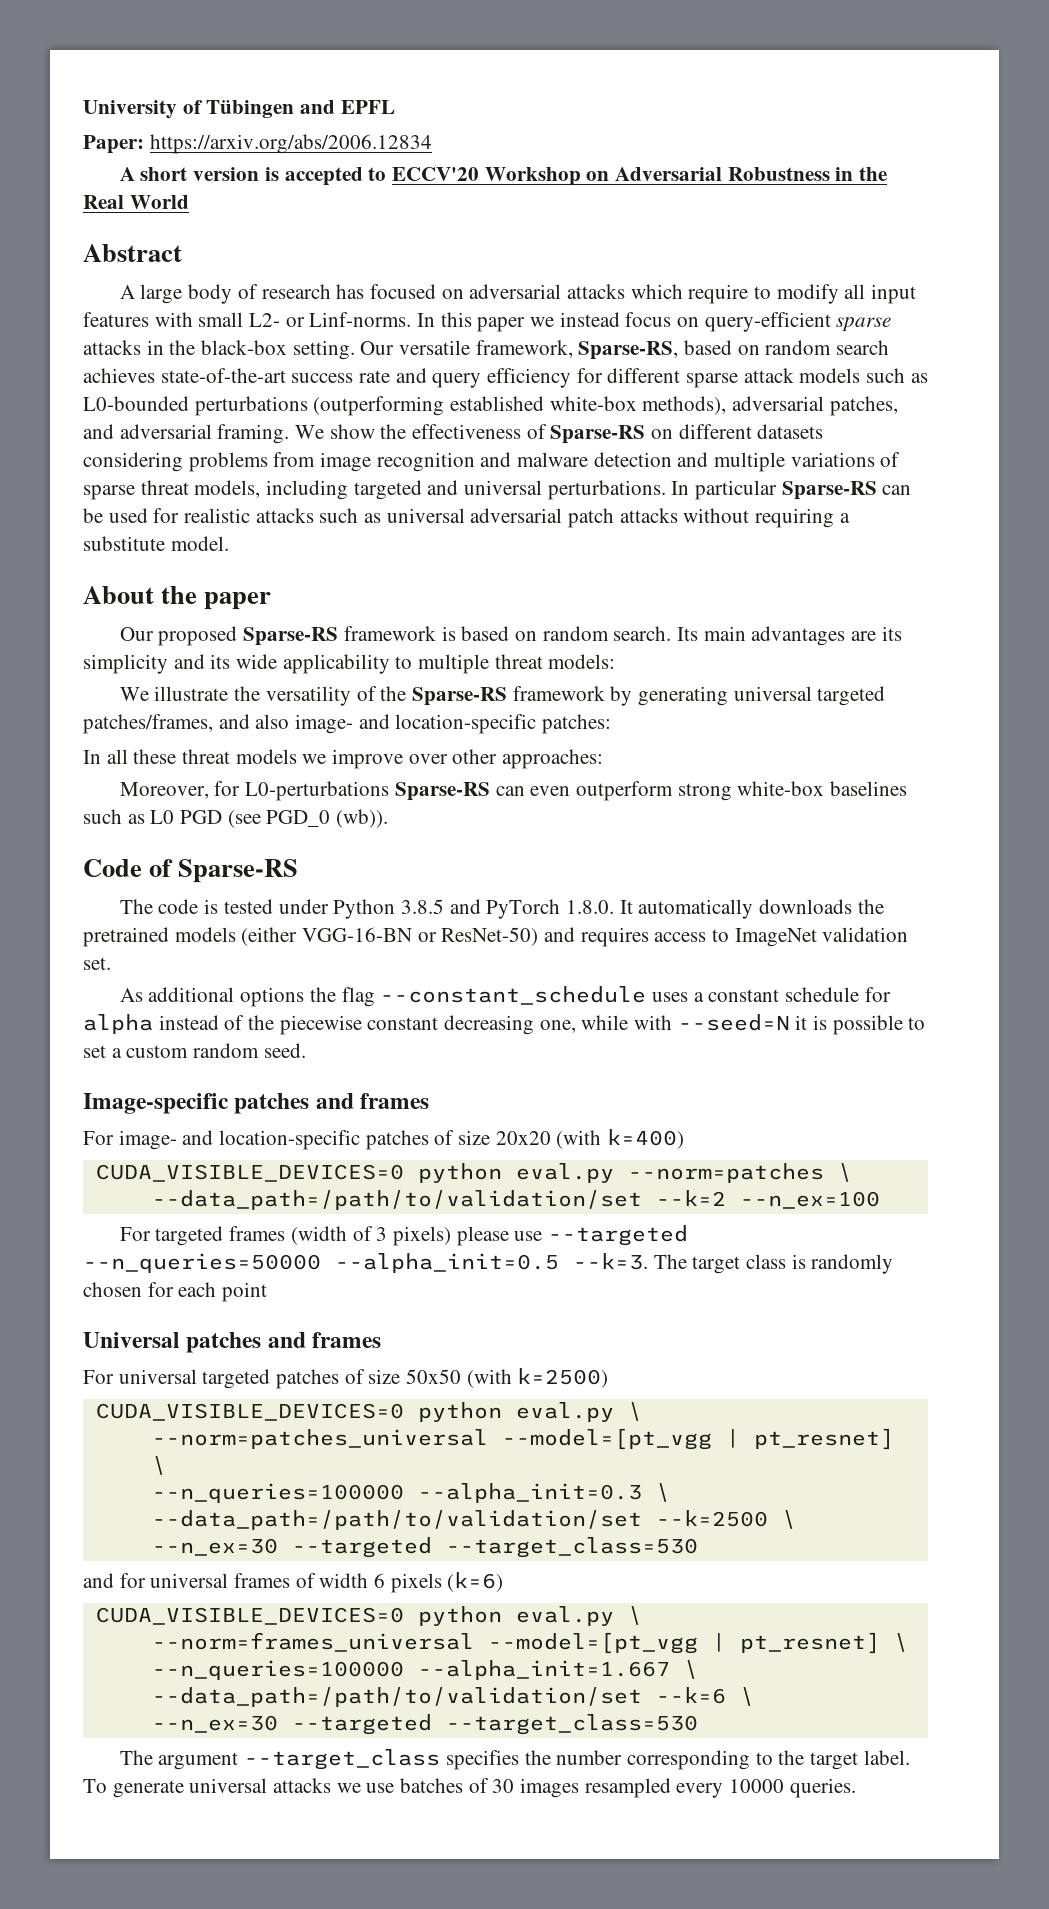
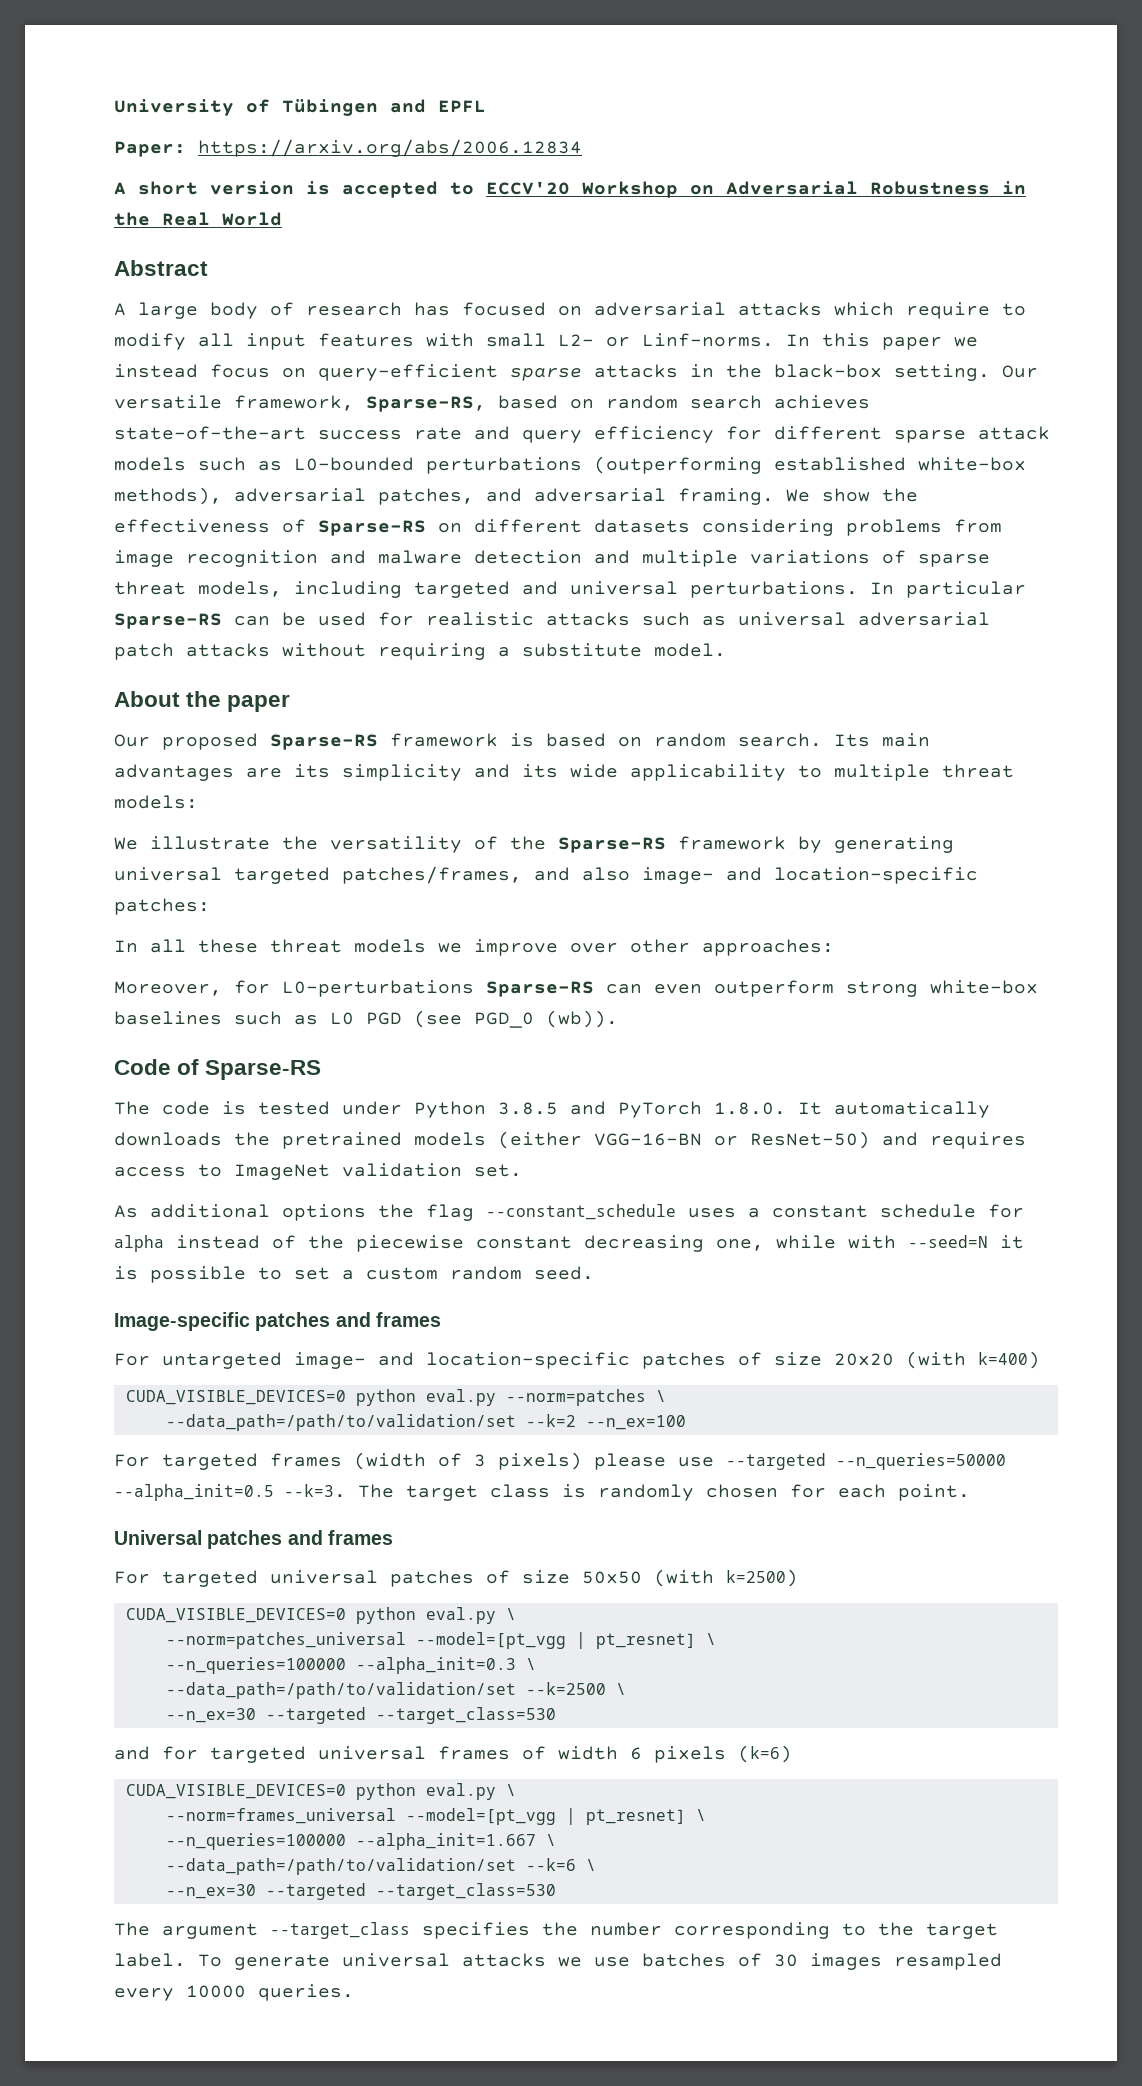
(114, 1138) none -> [162,1352,282,1369] untargeted
[222,1282,268,1302] point -> [898,1484,970,1501] point.
[118,1369,271,1389] universal targeted -> [162,1570,378,1587] targeted universal
(146, 1580) none -> [210,1746,306,1763] targeted

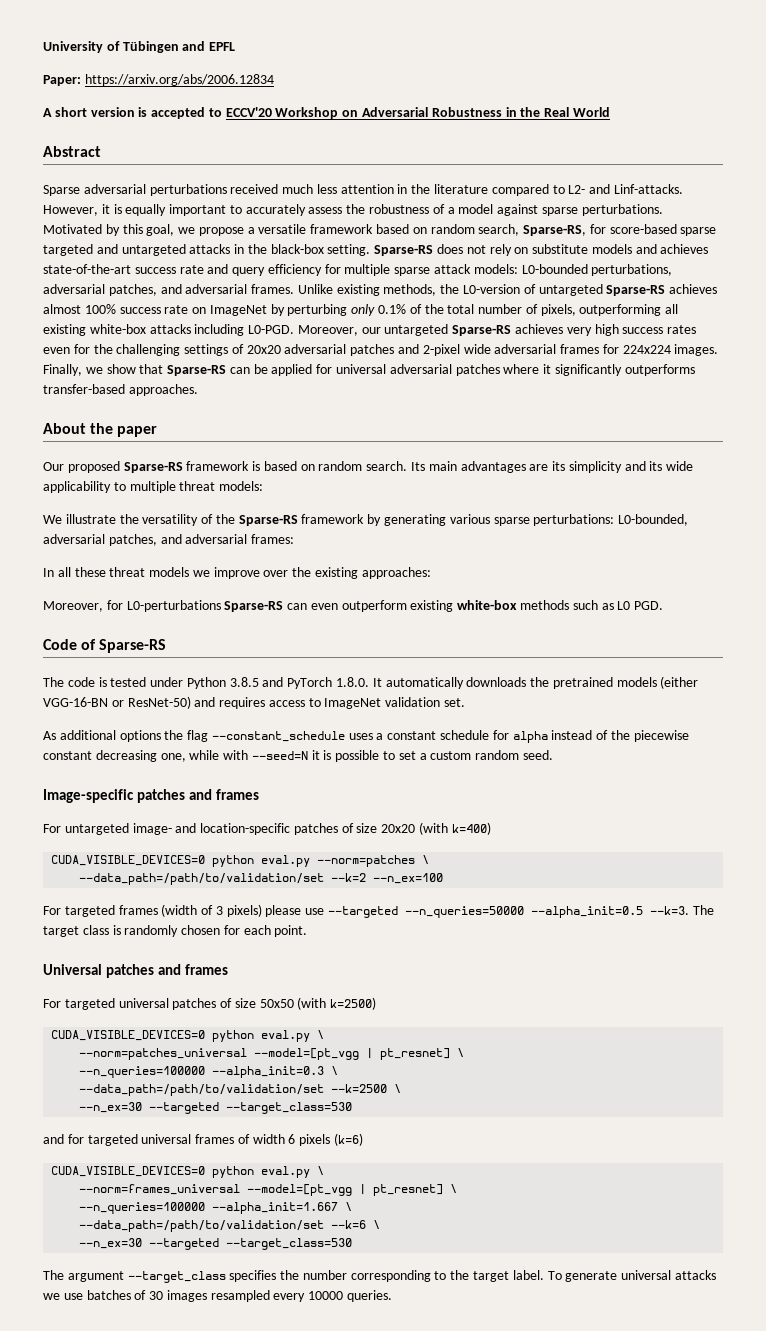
[114,302,1026,319] [114,333,978,350] [114,364,582,381] A large body of research has focused on adversarial attacks which require to modify all input features with small L2- or Linf-norms. In this paper we instead focus on query-efficient sparse -> [43,184,683,196] [43,204,663,216] [43,224,717,236] [43,244,186,256] Sparse adversarial perturbations received much less attention in the literature compared to L2- and Linf-attacks. However, it is equally important to accurately assess the robustness of a model against sparse perturbations. Motivated by this goal, we propose a versatile framework based on random search, Sparse-RS, for score-based sparse targeted and untargeted
[1002,365,1038,378] [114,395,762,412] Our versatile framework, Sparse-RS, based on random search -> [374,244,657,256] Sparse-RS does not rely on substitute models and
[774,426,882,440] different -> [344,264,391,276] multiple
[114,456,1026,474] [114,487,918,505] [114,519,1002,536] [114,550,990,567] [114,581,1026,598] [114,612,990,629] [114,643,726,660] models such as L0-bounded perturbations (outperforming established white-box methods), adversarial patches, and adversarial framing. We show the effectiveness of Sparse-RS on different datasets considering problems from image recognition and malware detection and multiple variations of sparse threat models, including targeted and universal perturbations. In particular Sparse-RS can be used for realistic attacks such as universal adversarial patch attacks without requiring a substitute model. -> [473,264,673,276] [43,284,718,296] [43,304,679,316] [43,324,697,336] [43,344,719,356] [43,364,695,376] [43,384,198,396] models: L0-bounded perturbations, adversarial patches, and adversarial frames. Unlike existing methods, the L0-version of untargeted Sparse-RS achieves almost 100% success rate on ImageNet by perturbing only 0.1% of the total number of pixels, outperforming all existing white-box attacks including L0-PGD. Moreover, our untargeted Sparse-RS achieves very high success rates even for the challenging settings of 20x20 adversarial patches and 2-pixel wide adversarial frames for 224x224 images. Finally, we show that Sparse-RS can be applied for universal adversarial patches where it significantly outperforms transfer-based approaches.
[114,866,978,884] [114,898,210,915] universal targeted patches/frames, and also image- and location-specific patches: -> [449,514,689,526] [43,534,295,546] various sparse perturbations: L0-bounded, adversarial patches, and adversarial frames:
[630,939,690,953] other -> [292,567,359,579] the existing
[846,980,1038,997] [114,1010,618,1028] strong white-box baselines such as L0 PGD (see PGD_0 (wb)). -> [410,600,664,612] existing white-box methods such as L0 PGD.

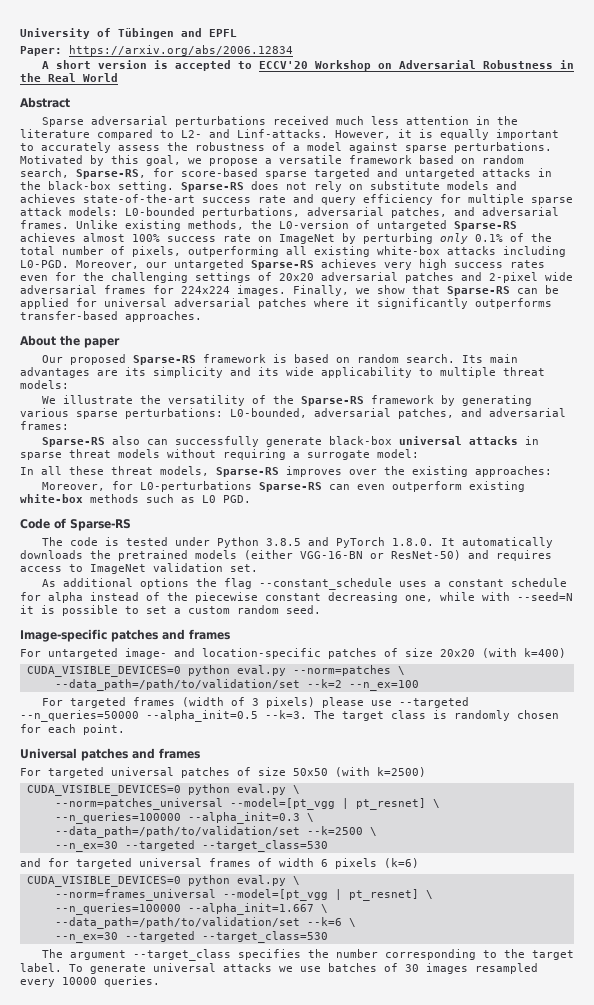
(295, 539) none -> [41,436,539,447] [20,449,419,460] // Sparse-RS also can successfully generate black-box universal attacks in sparse threat models without requiring a surrogate model:
[149,567,260,579] models we improve -> [160,466,342,477] models, Sparse-RS improves

